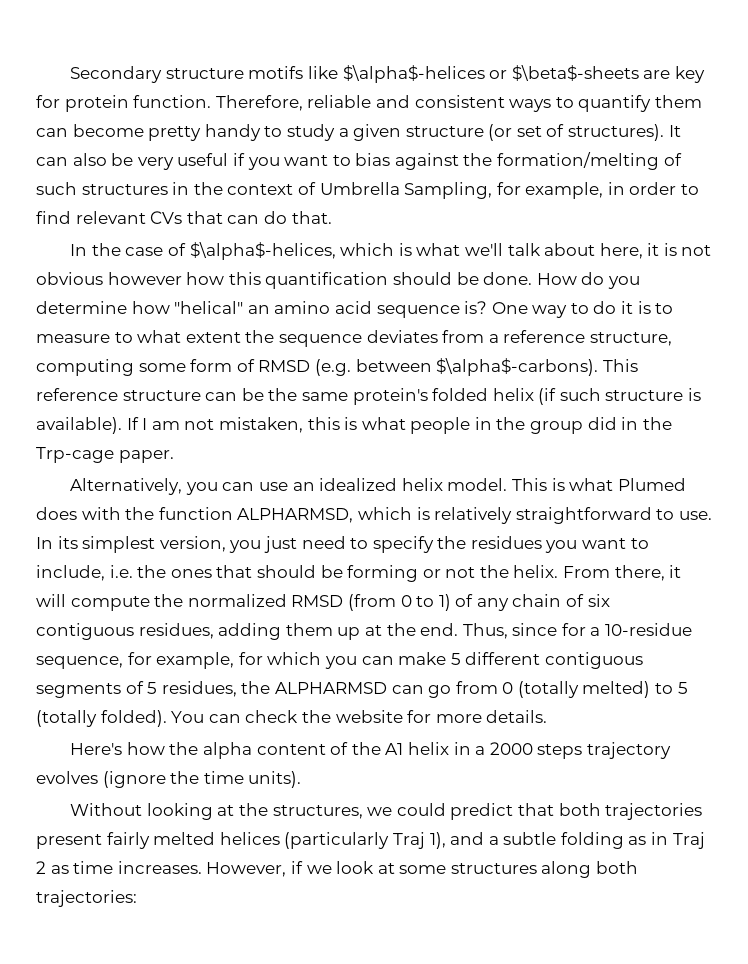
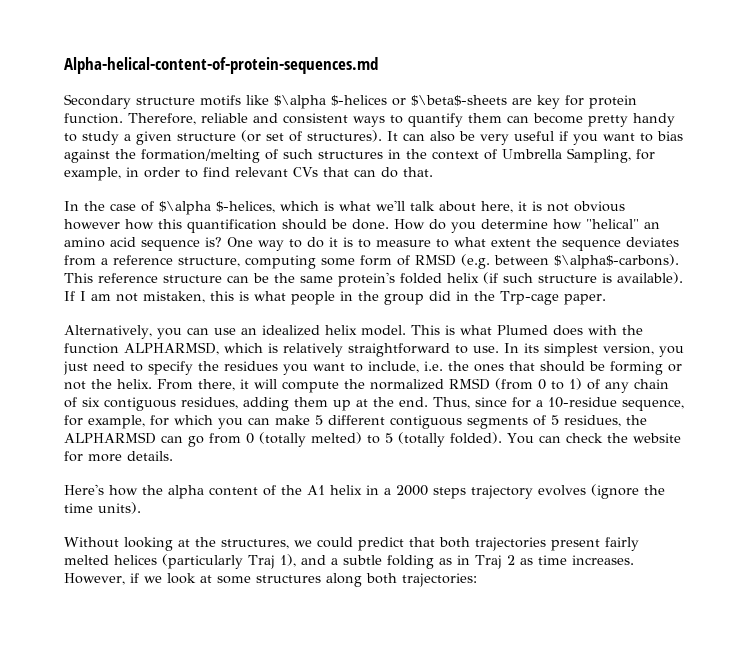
(70, 74) none -> [64,57,378,74] Alpha-helical-content-of-protein-sequences.md //
[342,65,485,83] $\alpha$-helices -> [274,95,387,109] $\alpha $-helices
[189,242,336,260] $\alpha$-helices, -> [159,201,275,215] $\alpha $-helices,

